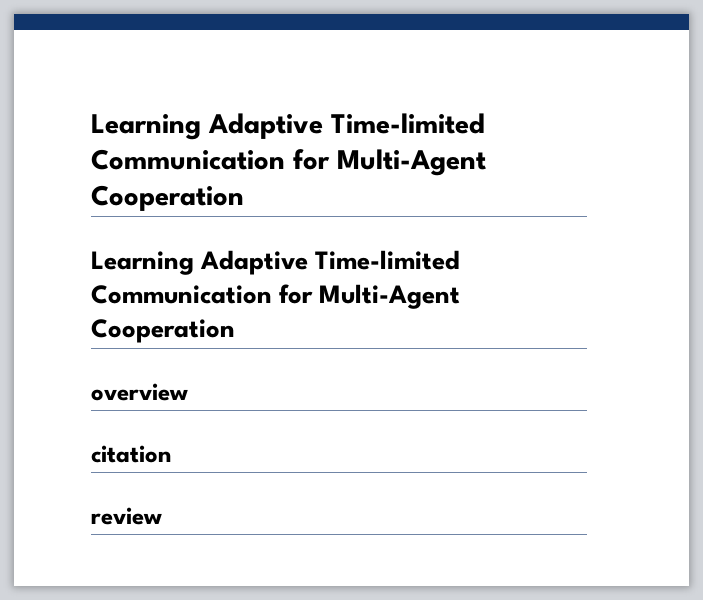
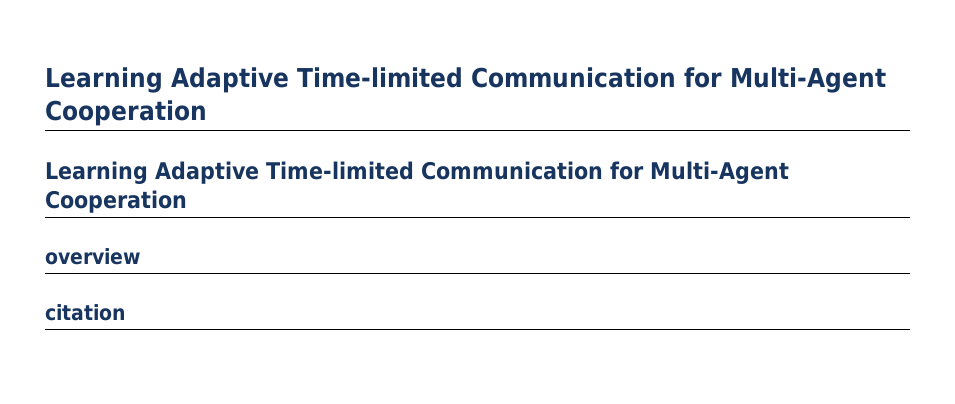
[91,507,162,525] // review -> (125, 312) none

